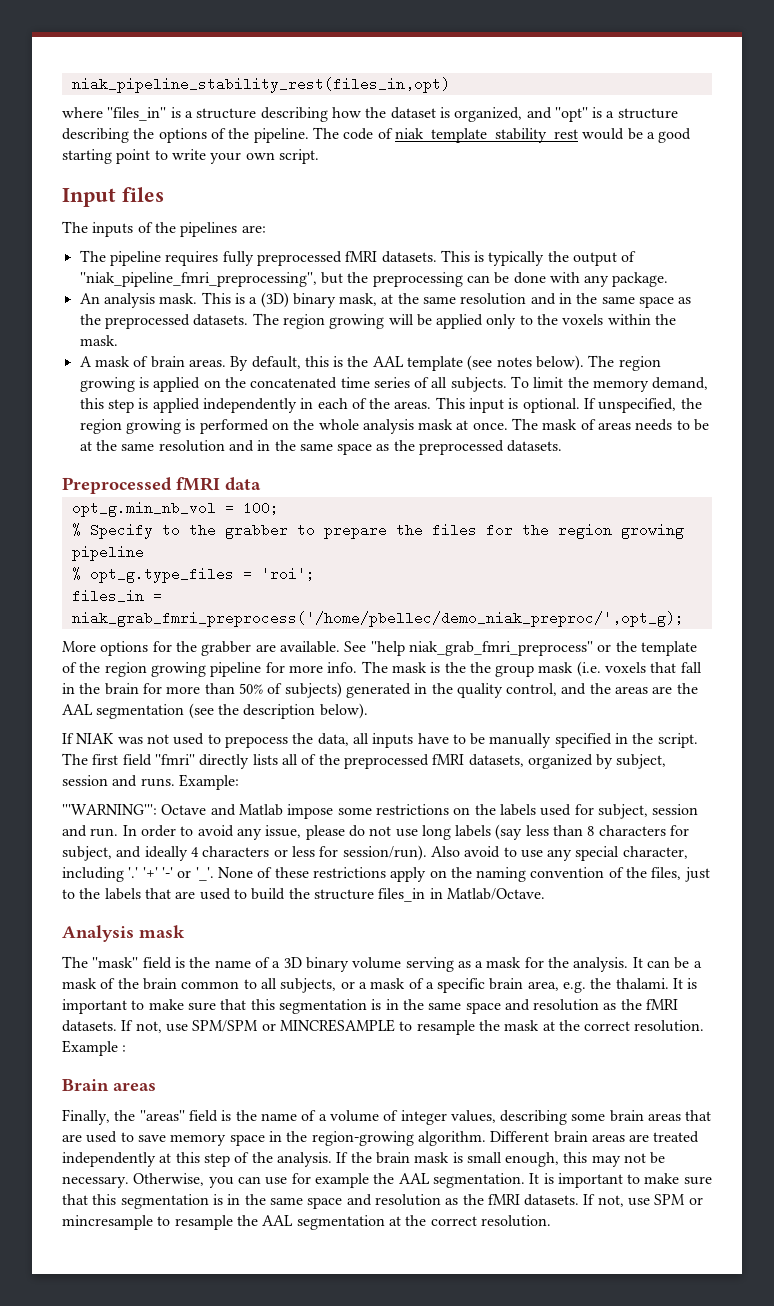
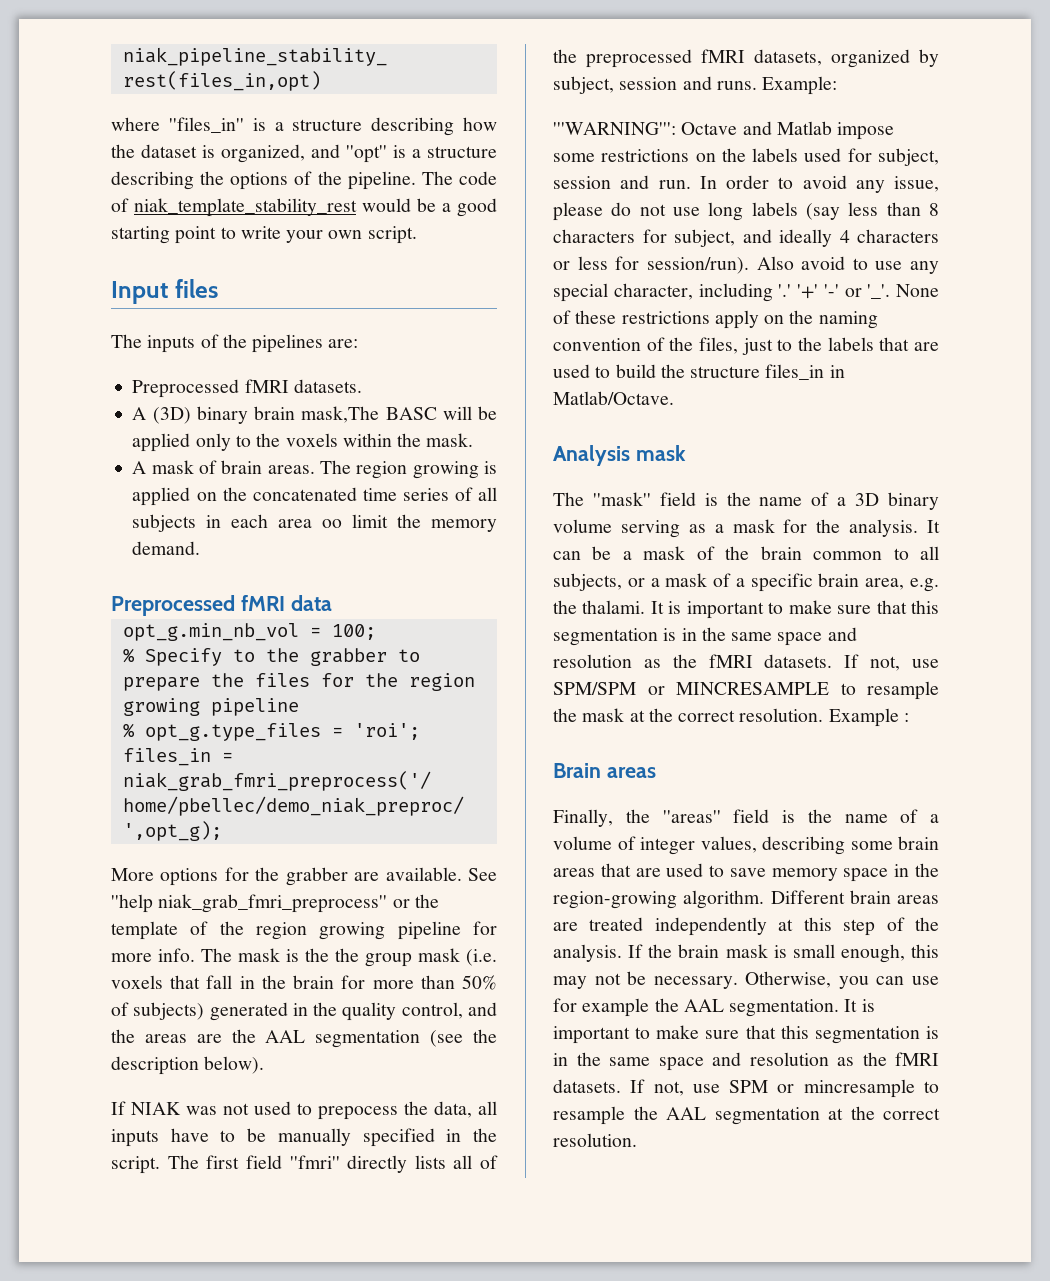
[79,250,637,266] [79,272,669,287] [79,292,692,308] [79,313,385,329] The pipeline requires fully preprocessed fMRI datasets. This is typically the output of ''niak_pipeline_fmri_preprocessing'', but the preprocessing can be done with any package. // An analysis mask. This is a (3D) binary mask, at the same resolution and in the same space as the preprocessed datasets. The region growing -> [132,379,362,398] [132,406,437,424] Preprocessed fMRI datasets. // A (3D) binary brain mask,The BASC
[230,355,585,371] By default, this is the AAL template (see notes below). -> (315, 469) none
[450,376,709,392] [79,397,702,413] [79,418,710,434] [79,440,563,455] subjects. To limit the memory demand, this step is applied independently in each of the areas. This input is optional. If unspecified, the region growing is performed on the whole analysis mask at once. The mask of areas needs to be at the same resolution and in the same space as the preprocessed datasets. -> [132,514,497,532] [132,541,201,555] subjects in each area oo limit the memory demand.

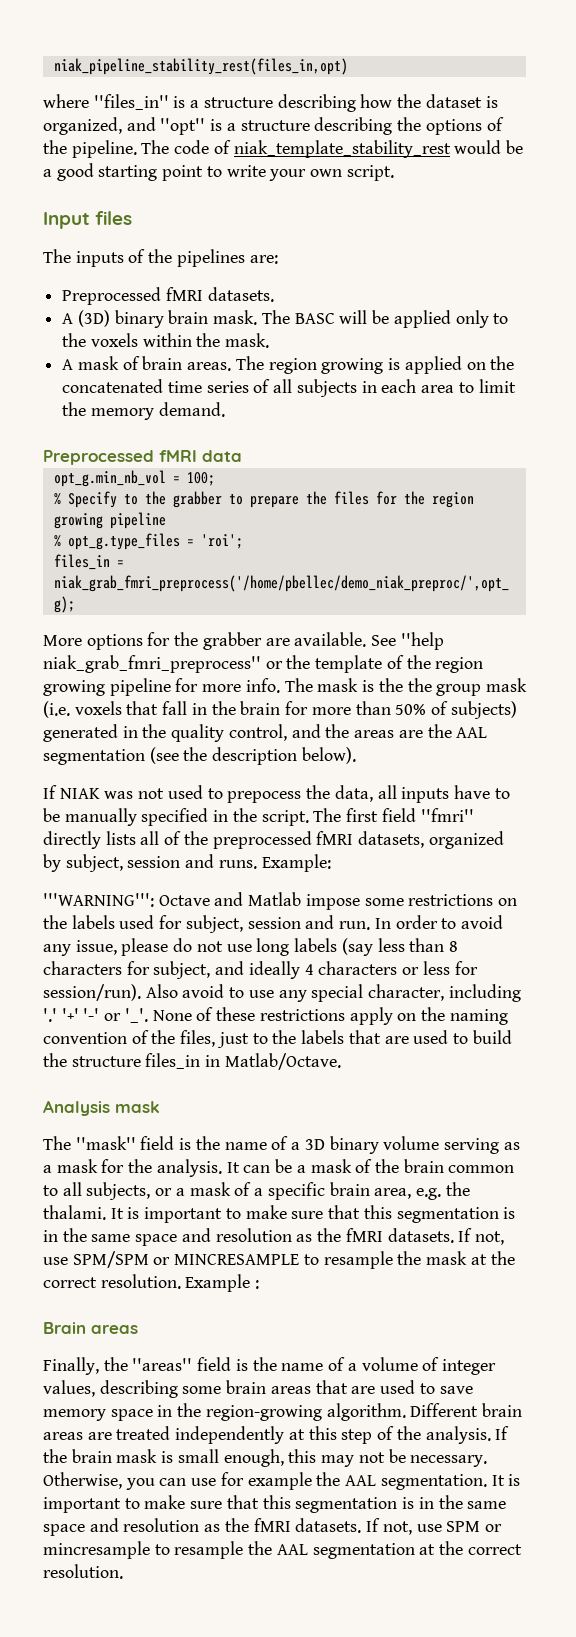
[301,406,380,423] mask,The -> [213,310,290,325] mask. The
[322,519,343,528] oo -> [458,382,474,393] to

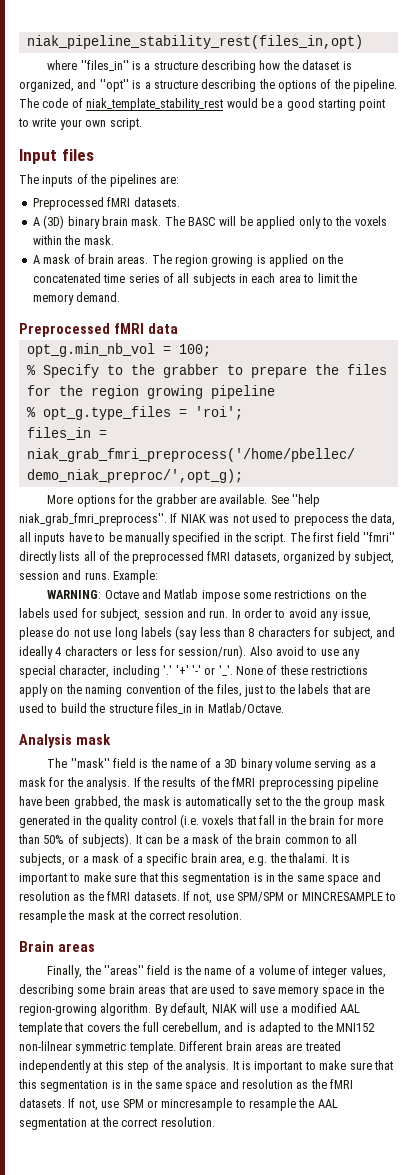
[43,655,484,673] [43,678,527,696] [43,701,517,719] [43,724,488,742] [43,747,356,765] niak_grab_fmri_preprocess'' or the template of the region growing pipeline for more info. The mask is the the group mask (i.e. voxels that fall in the brain for more than 50% of subjects) generated in the quality control, and the areas are the AAL segmentation (see the description below). // -> [19,513,167,526] niak_grab_fmri_preprocess''.
[43,893,154,907] '''WARNING''': -> [47,590,102,599] WARNING:
(222, 1168) none -> [133,777,379,790] [19,796,385,809] [19,814,383,828] [18,833,133,847] If the results of the fMRI preprocessing pipeline have been grabbed, the mask is automatically set to the the group mask generated in the quality control (i.e. voxels that fall in the brain for more than 50% of subjects).
[185,1274,260,1292] Example : -> (243, 915) none
(406, 1412) none -> [154,1003,361,1016] [18,1022,376,1035] [19,1041,176,1054] By default, NIAK will use a modified AAL template that covers the full cerebellum, and is adapted to the MNI152 non-lilnear symmetric template.
[495,1426,510,1440] [43,1449,488,1467] [43,1472,487,1490] If the brain mask is small enough, this may not be necessary. Otherwise, you can use for example the AAL segmentation. -> (230, 1066) none

